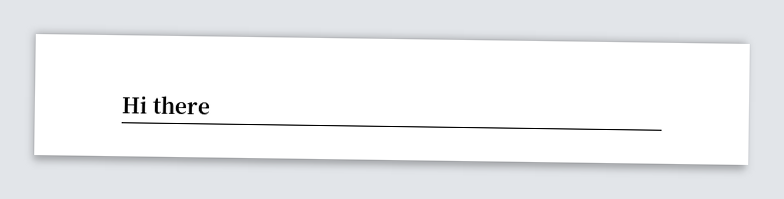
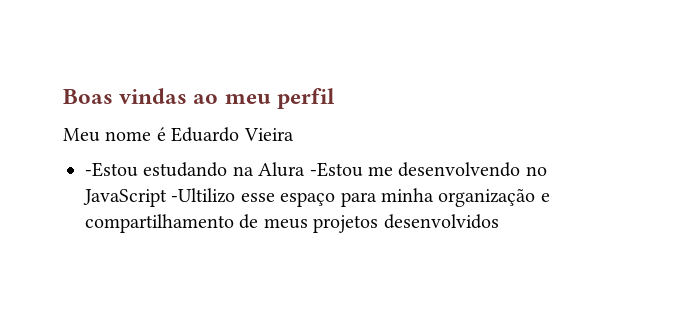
[121,95,211,115] Hi there -> [63,88,335,109] [63,127,294,142] [85,162,547,177] [83,188,550,207] [85,214,499,233] Boas vindas ao meu perfil // Meu nome é Eduardo Vieira // -Estou estudando na Alura -Estou me desenvolvendo no JavaScript -Ultilizo esse espaço para minha organização e compartilhamento de meus projetos desenvolvidos

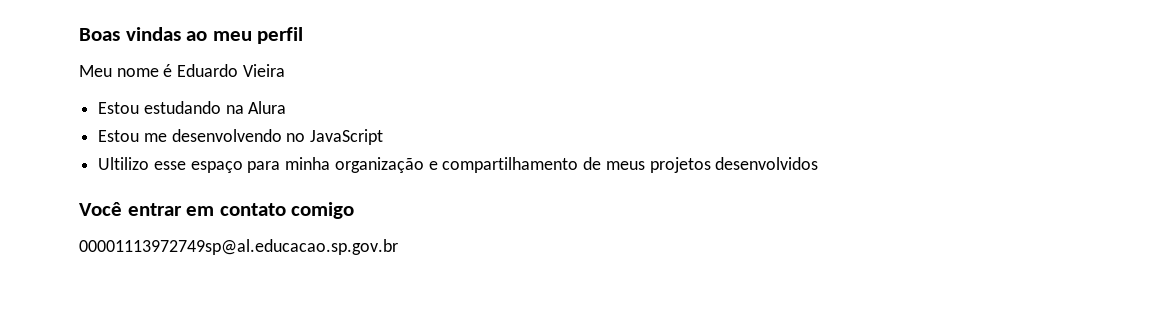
[85,162,138,177] -Estou -> [98,102,140,114] Estou
[309,162,363,177] -Estou -> [98,130,140,142] // Estou
[171,188,236,203] -Ultilizo -> [98,157,150,170] // Ultilizo
(499, 221) none -> [79,202,355,219] [79,239,398,255] // Você entrar em contato comigo // 00001113972749sp@al.educacao.sp.gov.br

